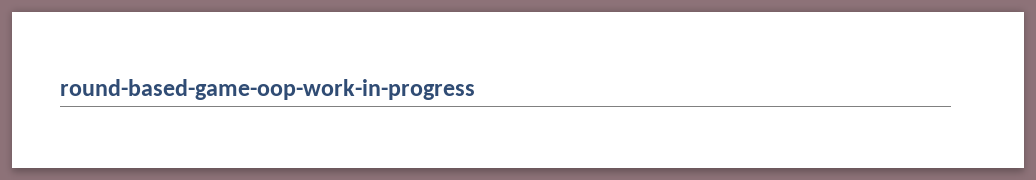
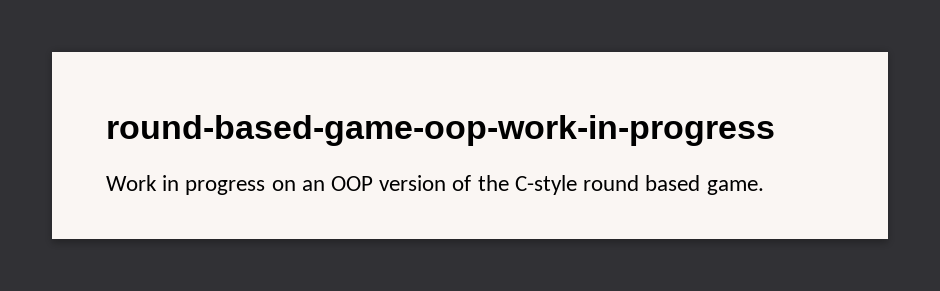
(475, 89) none -> [106,175,764,195] // Work in progress on an OOP version of the C-style round based game.

